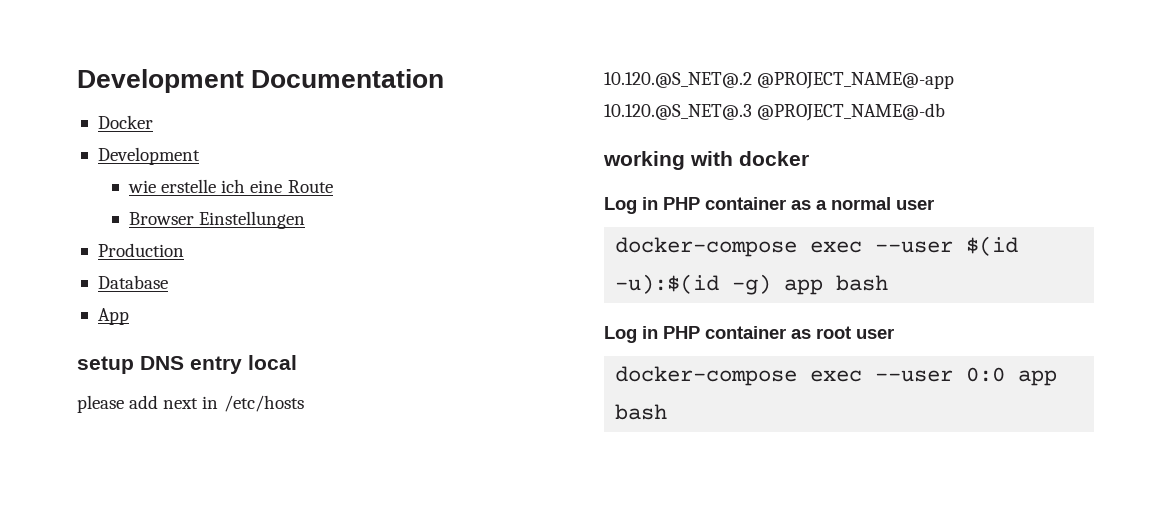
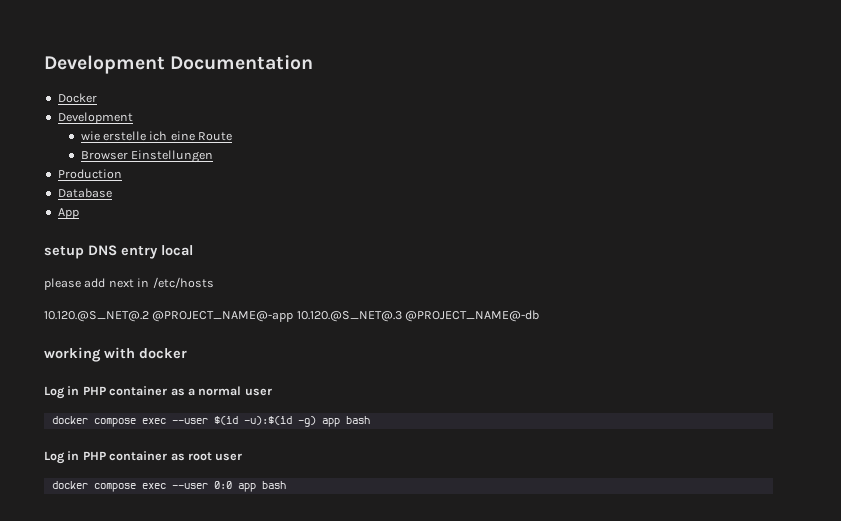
[615,237,798,257] docker-compose -> [51,416,136,427] docker compose
[615,366,798,386] docker-compose -> [51,481,136,492] docker compose

